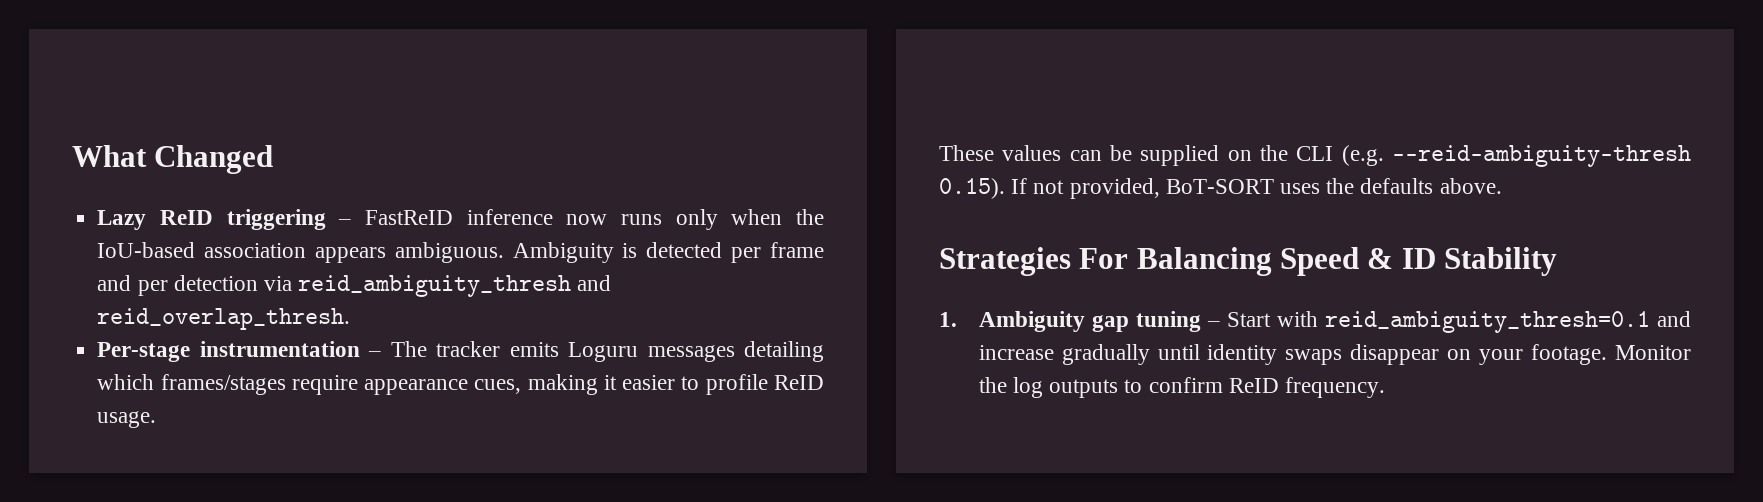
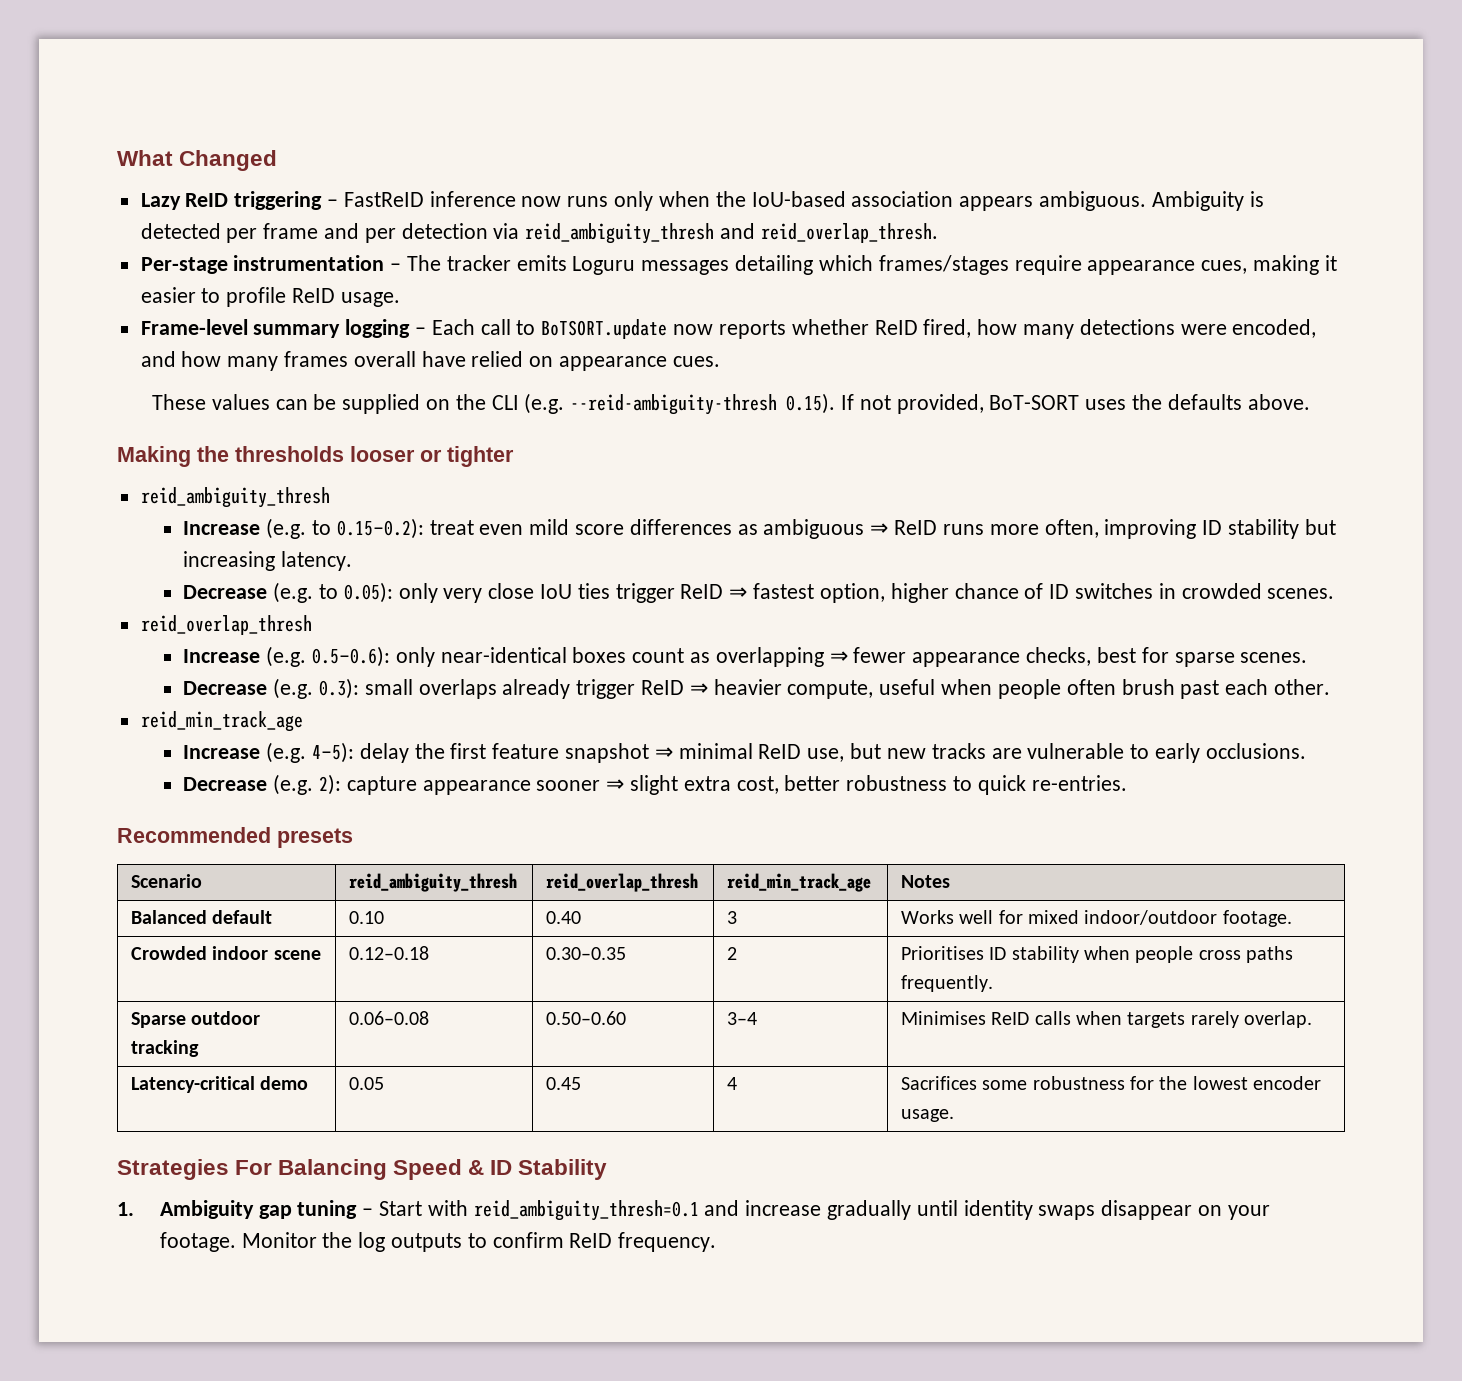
(157, 419) none -> [140,319,1317,339] [140,351,720,371] // Frame-level summary logging – Each call to BoTSORT.update now reports whether ReID fired, how many detections were encoded, and how many frames overall have relied on appearance cues.
(1502, 186) none -> [117,446,514,467] [140,487,330,508] [183,518,1336,539] [183,551,353,571] [183,582,1335,603] [140,615,312,635] [183,646,1308,667] [183,678,1330,699] [140,711,303,732] [183,742,1306,763] [183,774,1127,795] [117,827,353,848] [131,874,203,888] [349,873,518,892] [546,873,699,892] [727,873,872,892] [901,875,951,888] [131,910,273,924] [349,911,385,924] [546,911,582,924] [727,911,738,924] [901,910,1292,927] [131,946,321,960] [349,946,430,960] [546,947,627,960] [727,947,738,960] [901,946,1293,963] [901,975,994,992] [131,1011,261,1028] [131,1040,200,1057] [349,1011,430,1025] [546,1011,627,1025] [727,1012,758,1025] [901,1011,1312,1028] [131,1076,309,1093] [349,1077,385,1090] [546,1077,582,1090] [727,1077,738,1090] [901,1076,1321,1090] [901,1109,955,1122] // Making the thresholds looser or tighter // reid_ambiguity_thresh // Increase (e.g. to 0.15–0.2): treat even mild score differences as ambiguous ⇒ ReID runs more often, improving ID stability but increasing latency. // Decrease (e.g. to 0.05): only very close IoU ties trigger ReID ⇒ fastest option, higher chance of ID switches in crowded scenes. // reid_overlap_thresh // Increase (e.g. 0.5–0.6): only near-identical boxes count as overlapping ⇒ fewer appearance checks, best for sparse scenes. // Decrease (e.g. 0.3): small overlaps already trigger ReID ⇒ heavier compute, useful when people often brush past each other. // reid_min_track_age // Increase (e.g. 4–5): delay the first feature snapshot ⇒ minimal ReID use, but new tracks are vulnerable to early occlusions. // Decrease (e.g. 2): capture appearance sooner ⇒ slight extra cost, better robustness to quick re-entries. // Recommended presets // Scenario | reid_ambiguity_thresh | reid_overlap_thresh | reid_min_track_age | Notes // Balanced default | 0.10 | 0.40 | 3 | Works well for mixed indoor/outdoor footage. // Crowded indoor scene | 0.12–0.18 | 0.30–0.35 | 2 | Prioritises ID stability when people cross paths frequently. // Sparse outdoor tracking | 0.06–0.08 | 0.50–0.60 | 3–4 | Minimises ReID calls when targets rarely overlap. // Latency-critical demo | 0.05 | 0.45 | 4 | Sacrifices some robustness for the lowest encoder usage.

